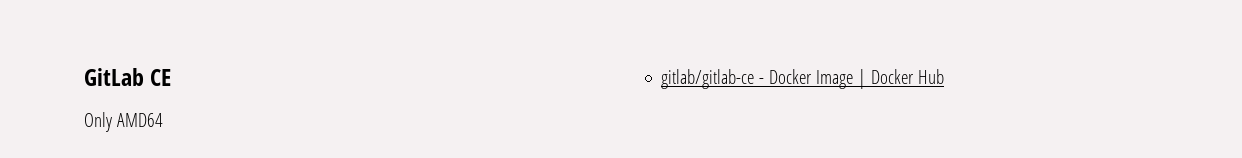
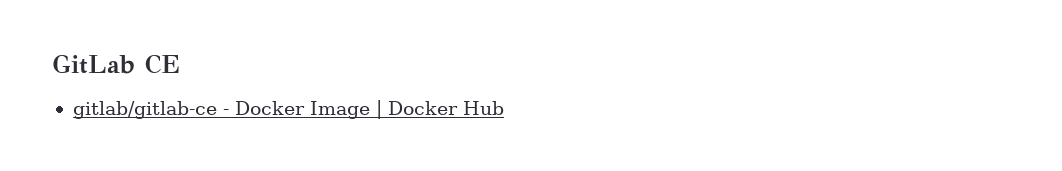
[84,112,163,132] // Only AMD64 -> (180, 64) none

